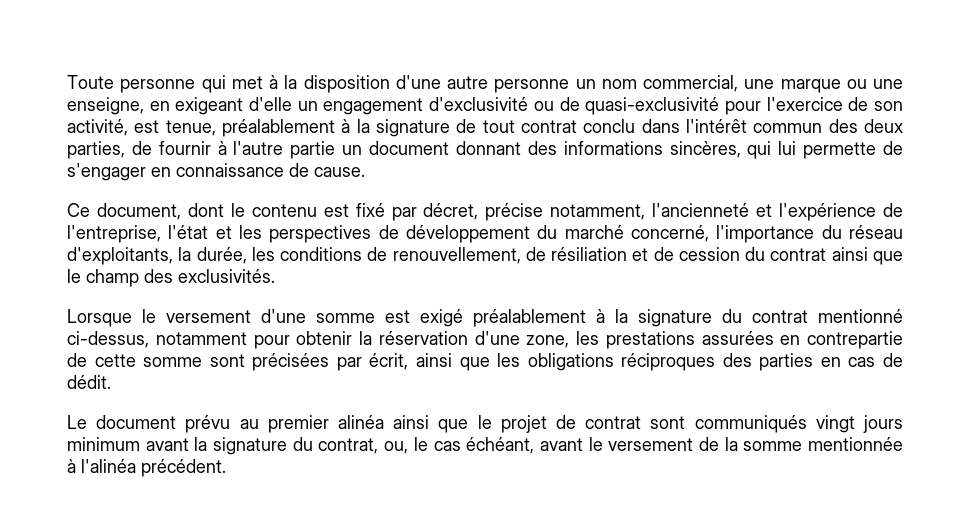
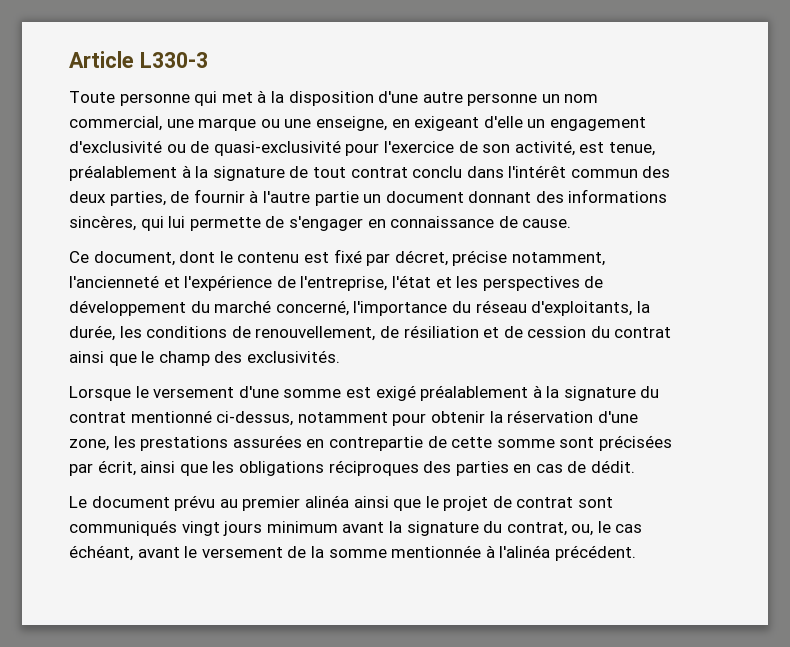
(67, 82) none -> [69,51,208,68] Article L330-3 //

